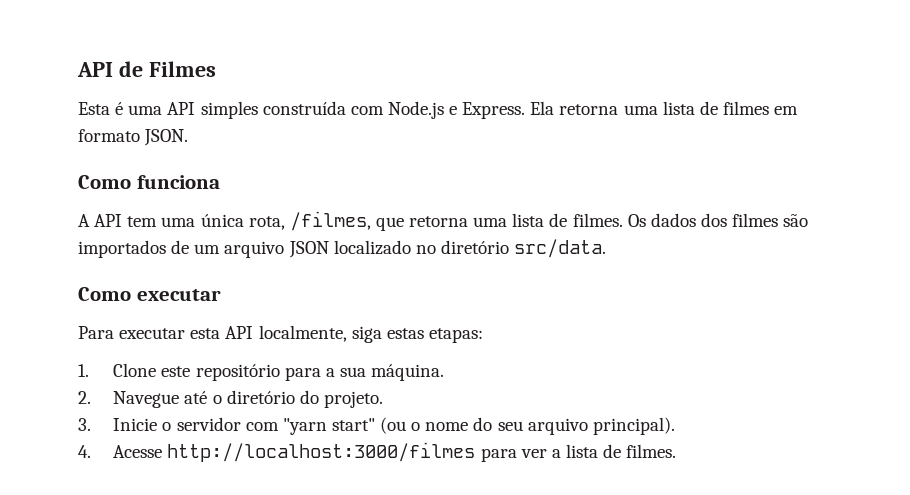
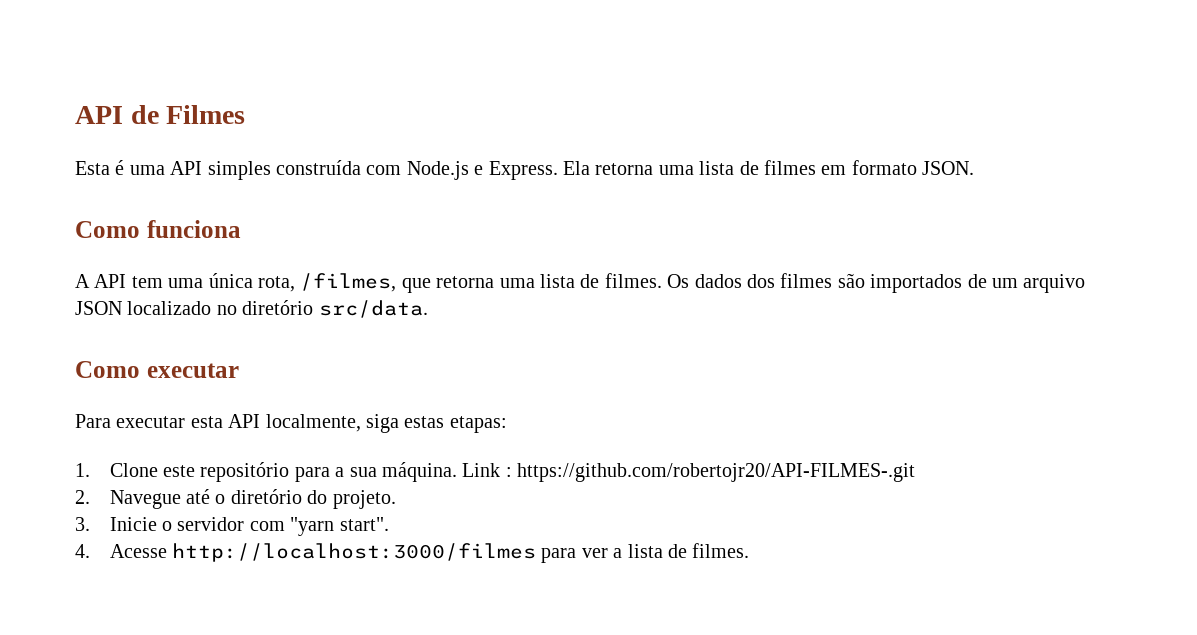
(445, 372) none -> [462,463,916,482] Link : https://github.com/robertojr20/API-FILMES-.git
[331,417,675,435] start" (ou o nome do seu arquivo principal). -> [339,517,389,531] start".

